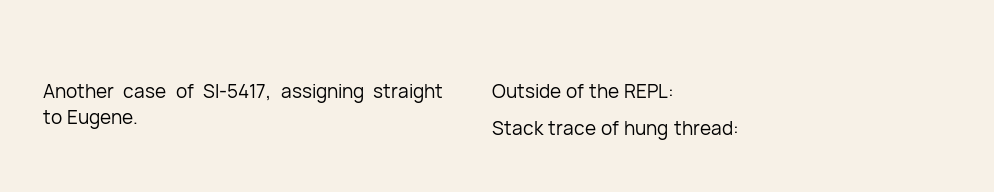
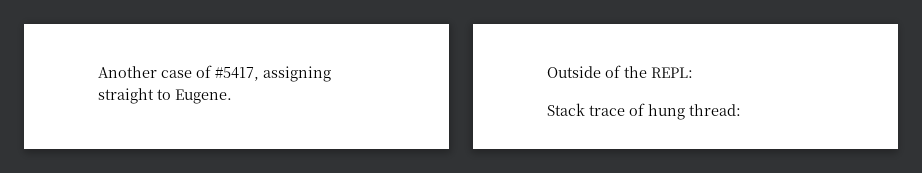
[203,84,272,101] SI-5417, -> [215,67,259,81] #5417,

